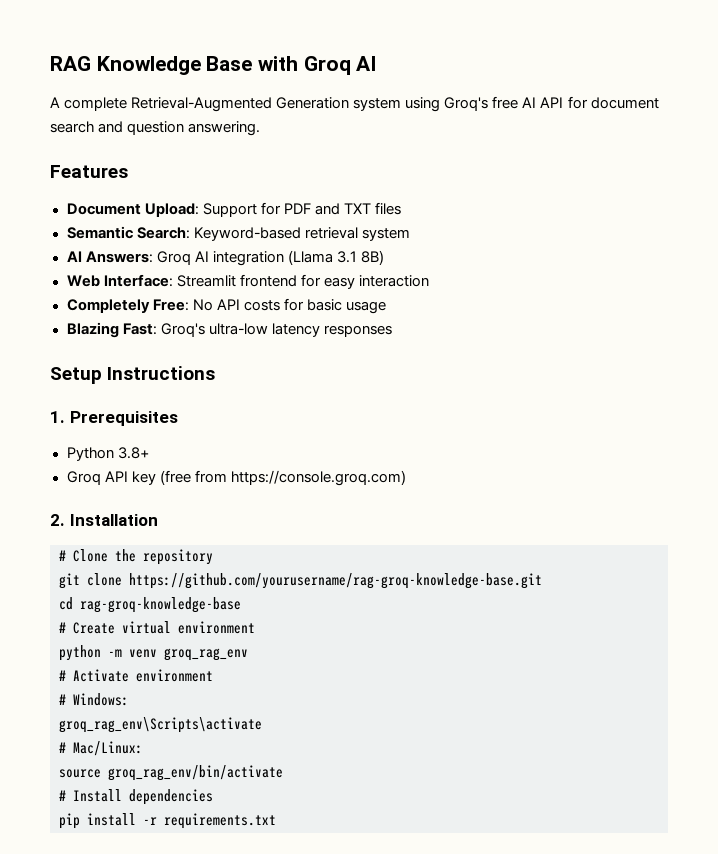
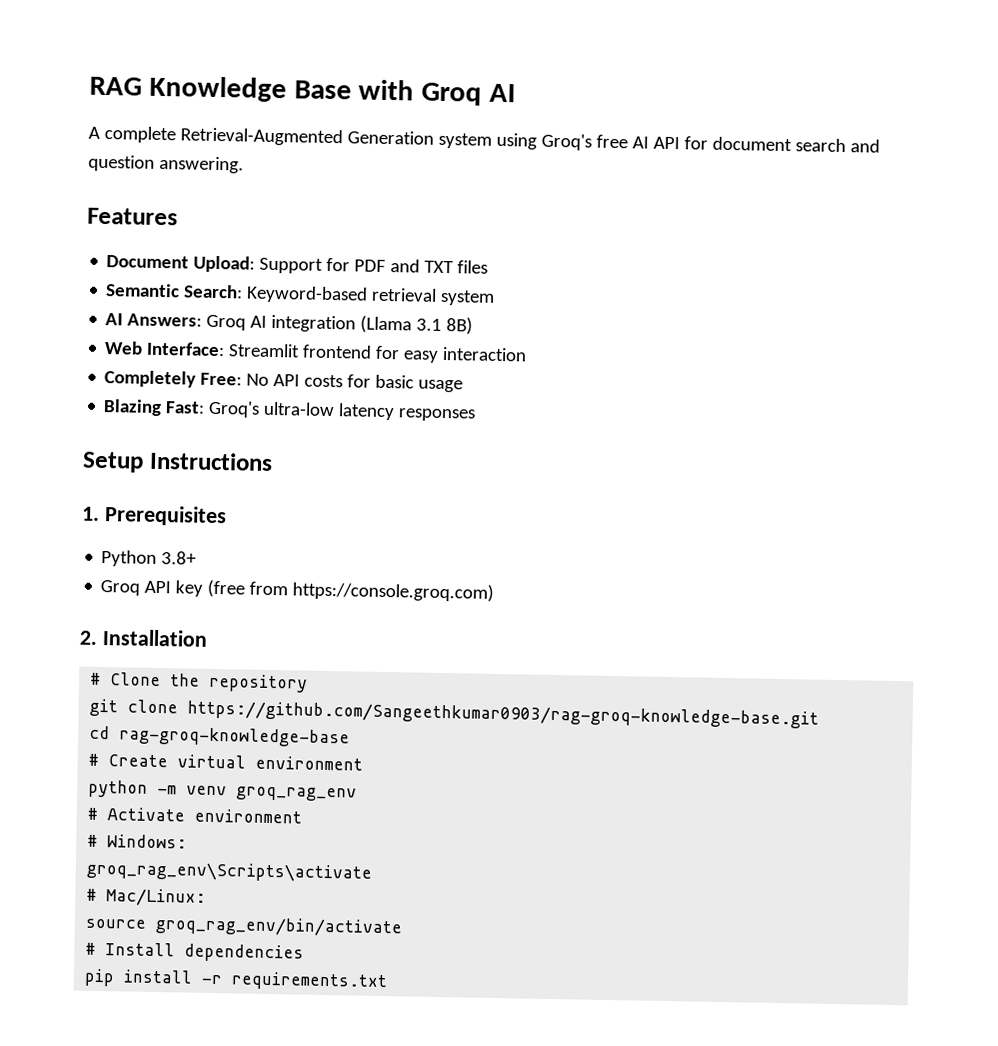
[129,573,542,589] https://github.com/yourusername/rag-groq-knowledge-base.git -> [187,700,820,729] https://github.com/Sangeethkumar0903/rag-groq-knowledge-base.git

